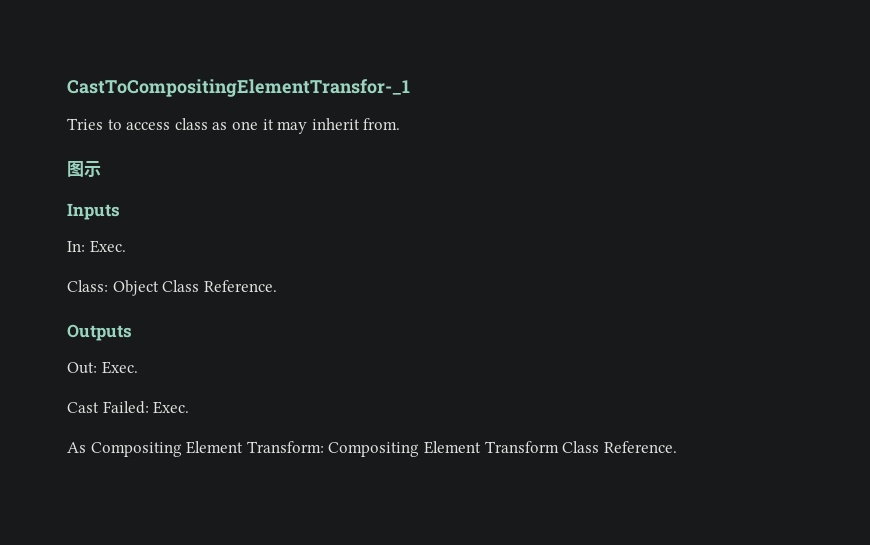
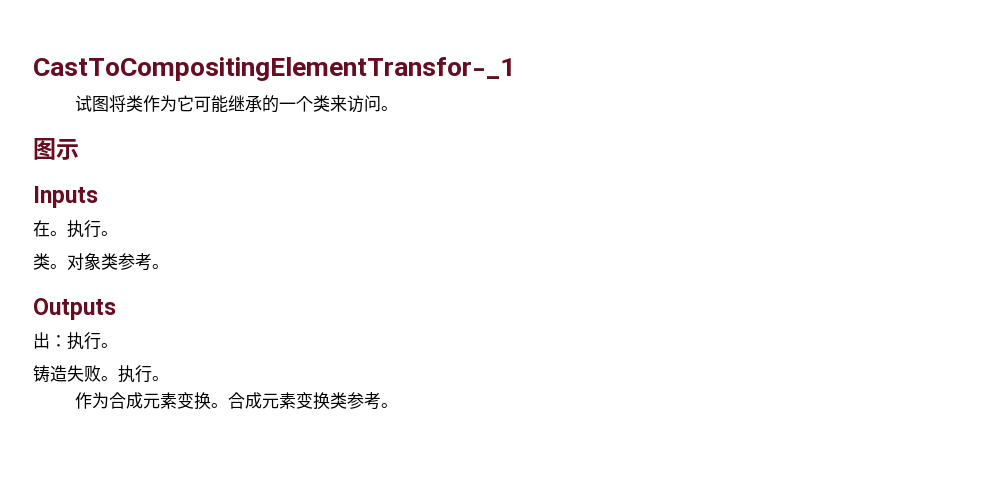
[67,118,401,134] [67,161,101,177] [67,203,120,220] [67,240,126,253] [67,280,277,296] [67,324,132,341] [67,361,138,374] [67,401,190,414] [67,441,677,457] Tries to access class as one it may inherit from. // 图示 // Inputs // In: Exec. // Class: Object Class Reference. // Outputs // Out: Exec. // Cast Failed: Exec. // As Compositing Element Transform: Compositing Element Transform Class Reference. -> [75,95,399,113] [33,138,79,160] [33,186,98,208] [33,220,118,238] [33,253,169,271] [33,298,116,320] [33,332,118,350] [33,365,169,383] [75,392,399,410] 试图将类作为它可能继承的一个类来访问。 // 图示 // Inputs // 在。执行。 // 类。对象类参考。 // Outputs // 出：执行。 // 铸造失败。执行。 // 作为合成元素变换。合成元素变换类参考。

